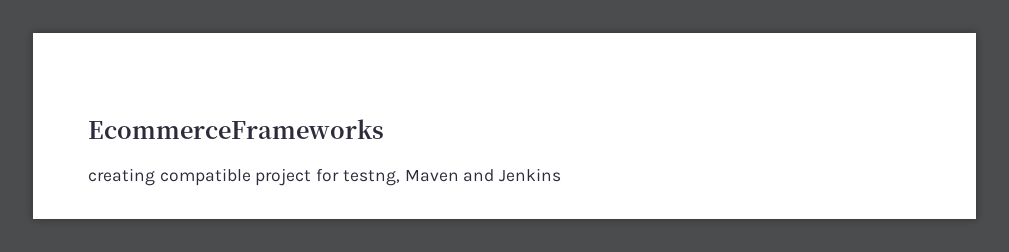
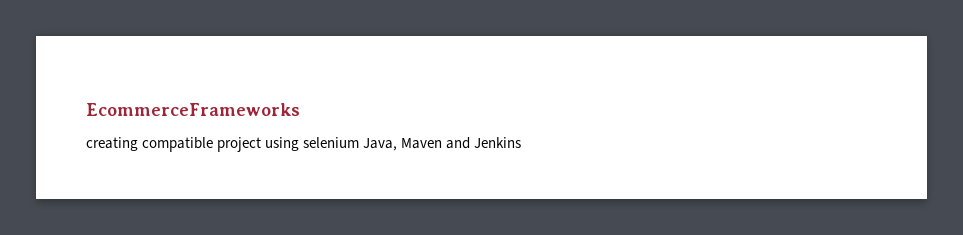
[316,168,400,186] for testng, -> [265,137,398,151] using selenium Java,

